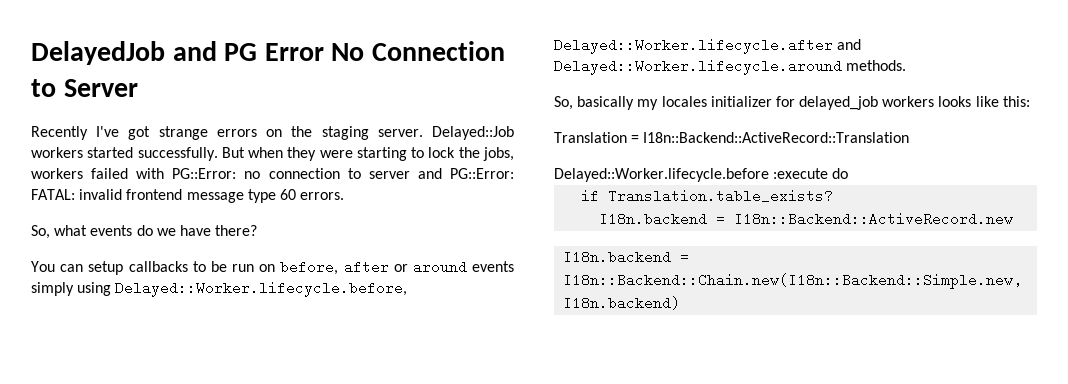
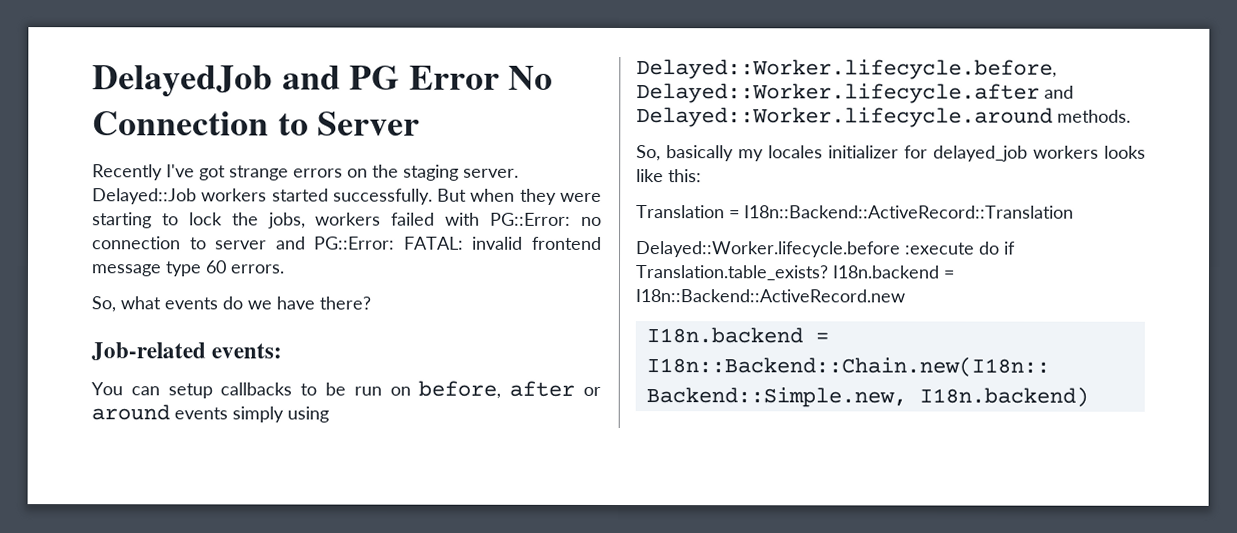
(258, 230) none -> [91,342,283,361] // Job-related events:
(849, 173) // -> (1000, 248) none
(834, 196) // -> (829, 273) none

